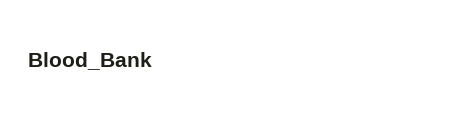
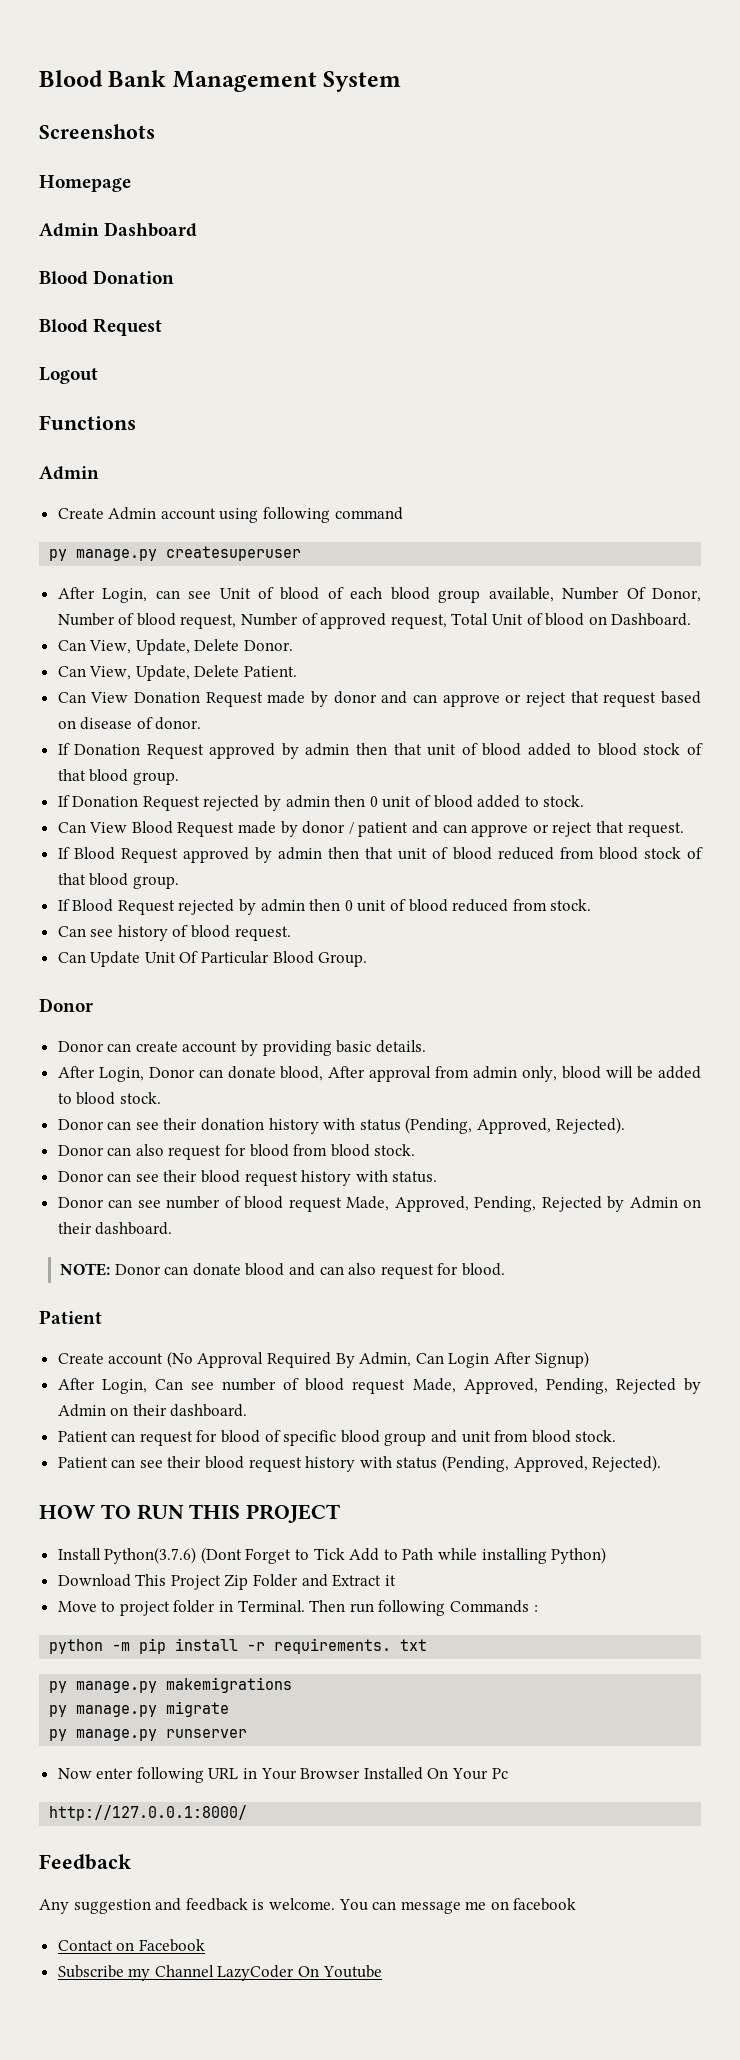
[28,52,152,70] Blood_Bank -> [39,70,402,92] [39,124,155,139] [39,175,131,192] [39,222,198,237] [39,270,175,285] [39,318,163,336] [39,367,98,384] [39,415,136,430] [39,466,99,480] [57,507,403,523] [49,546,302,561] [57,587,701,603] [57,613,692,629] [57,639,294,655] [57,665,298,681] [57,691,701,707] [57,717,202,730] [57,743,703,759] [57,769,179,785] [57,795,585,811] [57,821,684,837] [57,847,703,863] [57,873,179,889] [57,899,592,915] [57,925,291,941] [57,951,368,967] [39,998,93,1012] [57,1040,426,1056] [57,1066,702,1082] [57,1092,161,1105] [57,1117,625,1134] [57,1144,416,1160] [57,1170,438,1186] [57,1196,701,1212] [57,1222,173,1235] [60,1263,505,1279] [39,1310,102,1324] [57,1351,589,1368] [57,1378,701,1394] [57,1404,248,1417] [57,1430,617,1446] [57,1455,662,1472] [39,1504,341,1523] [57,1547,607,1564] [57,1574,396,1590] [57,1600,538,1616] [49,1638,428,1654] [49,1677,293,1693] [49,1701,230,1717] [49,1729,248,1741] [57,1767,508,1783] [49,1805,248,1821] [39,1854,131,1870] [39,1898,577,1914] [57,1939,205,1952] [57,1965,382,1981] Blood Bank Management System // Screenshots // Homepage // Admin Dashboard // Blood Donation // Blood Request // Logout // Functions // Admin // Create Admin account using following command // py manage.py createsuperuser // After Login, can see Unit of blood of each blood group available, Number Of Donor, Number of blood request, Number of approved request, Total Unit of blood on Dashboard. // Can View, Update, Delete Donor. // Can View, Update, Delete Patient. // Can View Donation Request made by donor and can approve or reject that request based on disease of donor. // If Donation Request approved by admin then that unit of blood added to blood stock of that blood group. // If Donation Request rejected by admin then 0 unit of blood added to stock. // Can View Blood Request made by donor / patient and can approve or reject that request. // If Blood Request approved by admin then that unit of blood reduced from blood stock of that blood group. // If Blood Request rejected by admin then 0 unit of blood reduced from stock. // Can see history of blood request. // Can Update Unit Of Particular Blood Group. // Donor // Donor can create account by providing basic details. // After Login, Donor can donate blood, After approval from admin only, blood will be added to blood stock. // Donor can see their donation history with status (Pending, Approved, Rejected). // Donor can also request for blood from blood stock. // Donor can see their blood request history with status. // Donor can see number of blood request Made, Approved, Pending, Rejected by Admin on their dashboard. // NOTE: Donor can donate blood and can also request for blood. // Patient // Create account (No Approval Required By Admin, Can Login After Signup) // After Login, Can see number of blood request Made, Approved, Pending, Rejected by Admin on their dashboard. // Patient can request for blood of specific blood group and unit from blood stock. // Patient can see their blood request history with status (Pending, Approved, Rejected). // HOW TO RUN THIS PROJECT // Install Python(3.7.6) (Dont Forget to Tick Add to Path while installing Python) // Download This Project Zip Folder and Extract it // Move to project folder in Terminal. Then run following Commands : // python -m pip install -r requirements. txt // py manage.py makemigrations // py manage.py migrate // py manage.py runserver // Now enter following URL in Your Browser Installed On Your Pc // http://127.0.0.1:8000/ // Feedback // Any suggestion and feedback is welcome. You can message me on facebook // Contact on Facebook // Subscribe my Channel LazyCoder On Youtube

